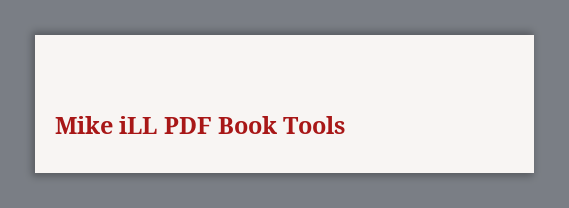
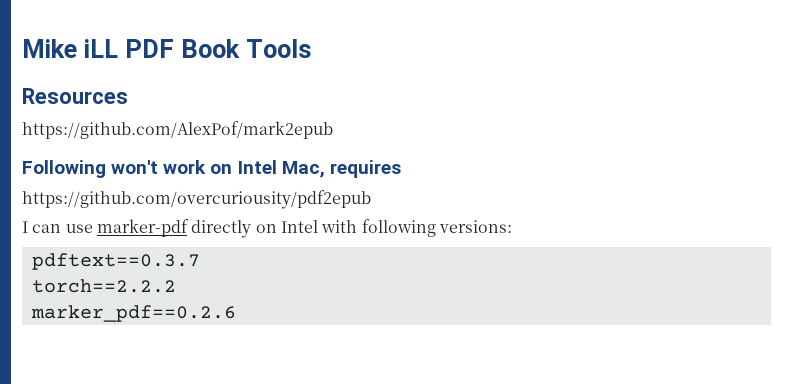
(346, 125) none -> [22,88,128,104] [22,121,333,139] [22,160,401,178] [22,190,371,209] [22,219,512,238] [31,253,200,270] [31,279,176,293] [30,305,236,322] // Resources // https://github.com/AlexPof/mark2epub // Following won't work on Intel Mac, requires // https://github.com/overcuriousity/pdf2epub // I can use marker-pdf directly on Intel with following versions: // pdftext==0.3.7 // torch==2.2.2 // marker_pdf==0.2.6

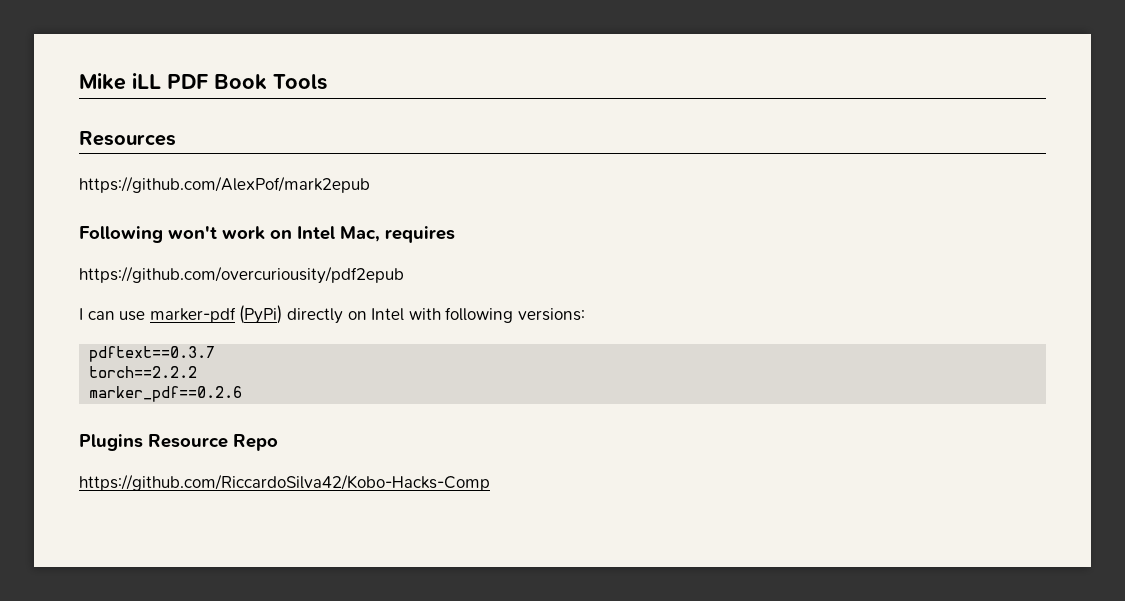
(189, 228) none -> [239,305,283,324] (PyPi)
(236, 313) none -> [79,434,278,451] [79,474,490,491] // Plugins Resource Repo // https://github.com/RiccardoSilva42/Kobo-Hacks-Comp

